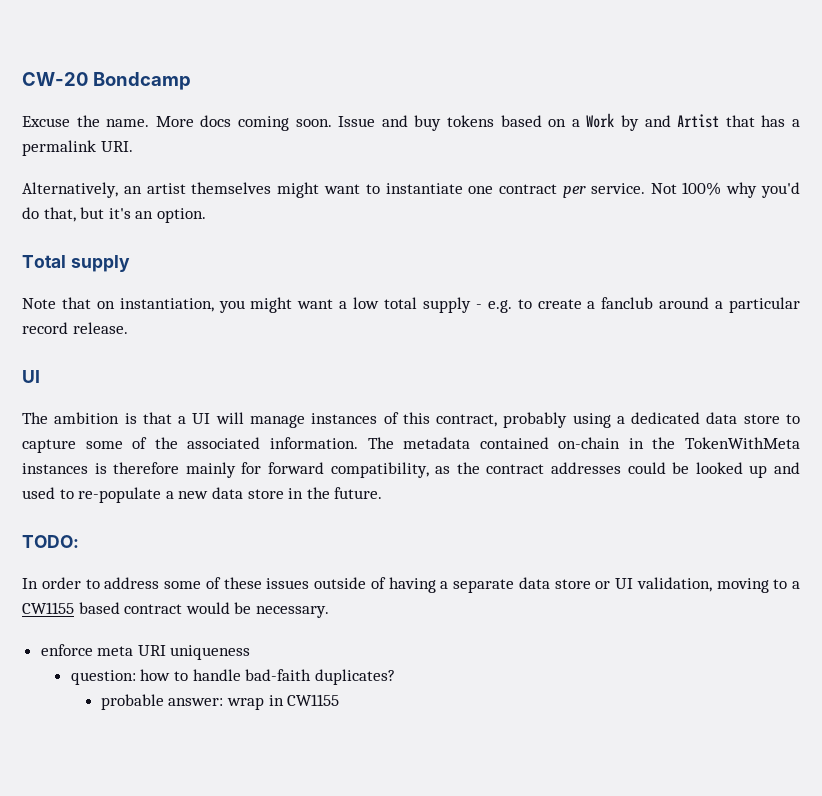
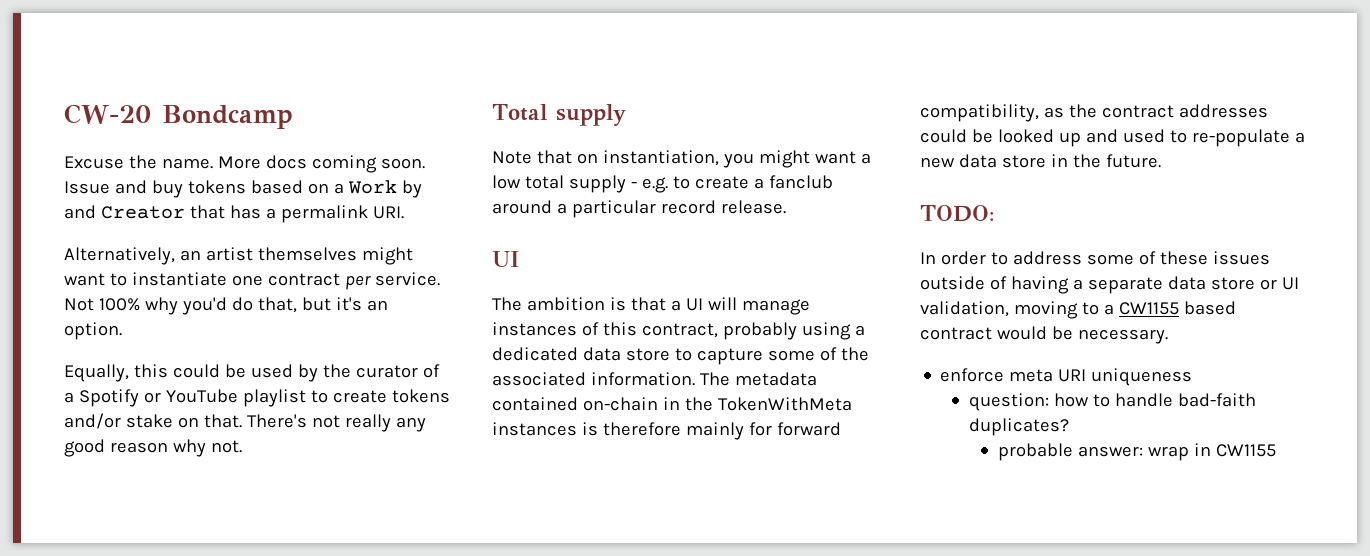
[677,114,720,128] Artist -> [100,206,185,219] Creator
(206, 215) none -> [64,364,440,382] [64,389,450,407] [64,413,426,432] [64,439,242,457] // Equally, this could be used by the curator of a Spotify or YouTube playlist to create tokens and/or stake on that. There's not really any good reason why not.

